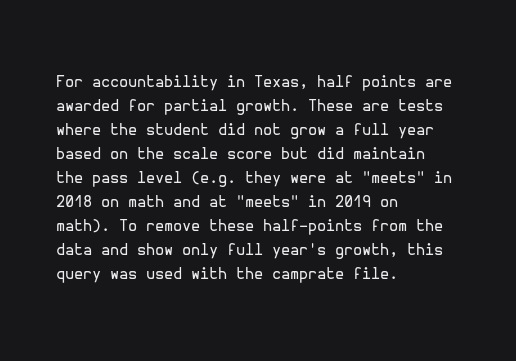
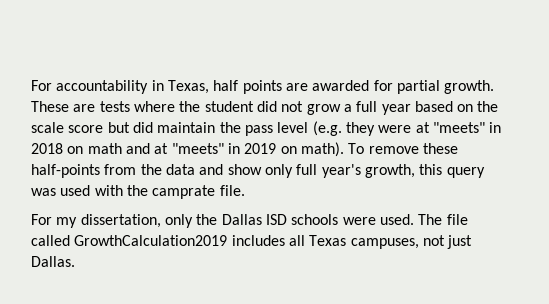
(398, 273) none -> [31,214,468,228] [31,235,473,249] [31,256,75,267] // For my dissertation, only the Dallas ISD schools were used. The file called GrowthCalculation2019 includes all Texas campuses, not just Dallas.

